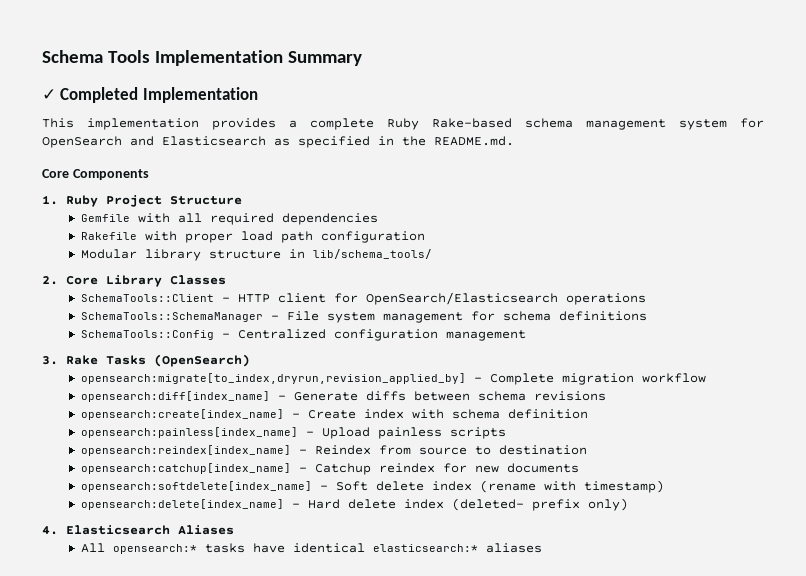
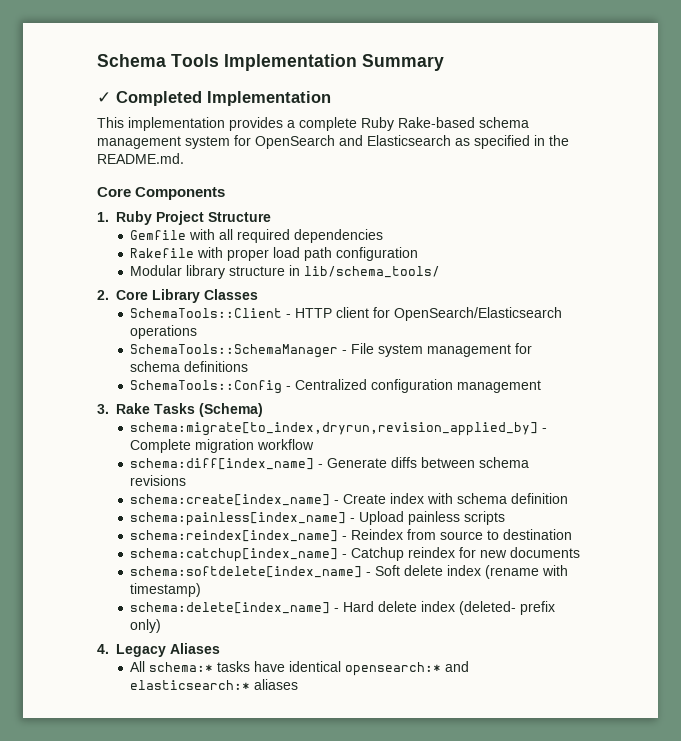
[154,354,251,367] [80,373,466,384] (OpenSearch) // opensearch:migrate[to_index,dryrun,revision_applied_by] -> [199,403,263,417] [130,422,539,436] (Schema) // schema:migrate[to_index,dryrun,revision_applied_by]
[80,391,270,402] opensearch:diff[index_name] -> [130,458,315,470] schema:diff[index_name]
[80,409,284,420] opensearch:create[index_name] -> [130,494,331,506] schema:create[index_name]
[80,427,298,438] opensearch:painless[index_name] -> [130,512,347,526] schema:painless[index_name]
[80,445,291,456] opensearch:reindex[index_name] -> [130,530,339,542] schema:reindex[index_name]
[80,463,291,474] opensearch:catchup[index_name] -> [130,548,339,562] schema:catchup[index_name]
[80,481,312,492] opensearch:softdelete[index_name] -> [130,566,363,578] schema:softdelete[index_name]
[80,499,284,510] opensearch:delete[index_name] -> [130,602,331,614] schema:delete[index_name]
[66,525,171,535] Elasticsearch -> [116,644,166,657] Legacy
[112,544,197,554] opensearch:* -> [149,662,214,672] schema:*
(365, 548) none -> [345,661,470,676] opensearch:* and

